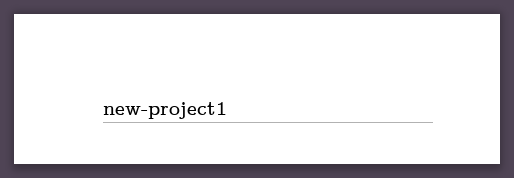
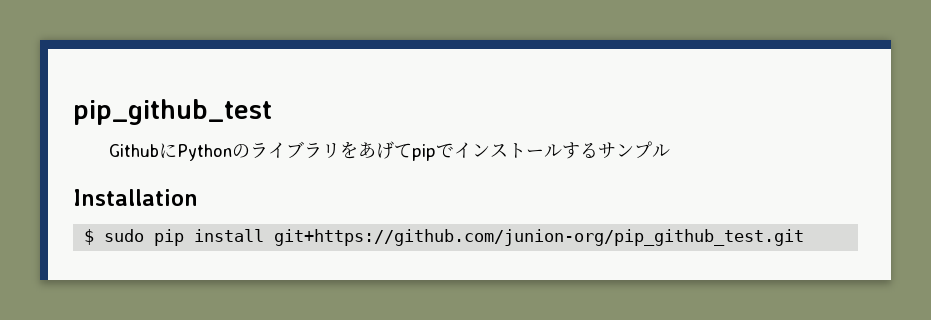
[103,102,227,119] new-project1 -> [73,99,272,125] [109,141,671,161] [73,189,198,206] [83,229,804,246] pip_github_test // GithubにPythonのライブラリをあげてpipでインストールするサンプル // Installation // $ sudo pip install git+https://github.com/junion-org/pip_github_test.git

